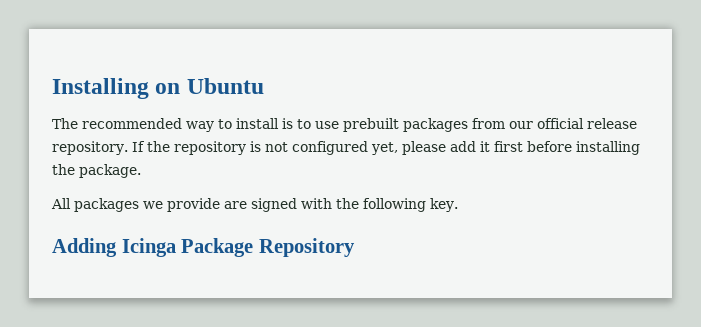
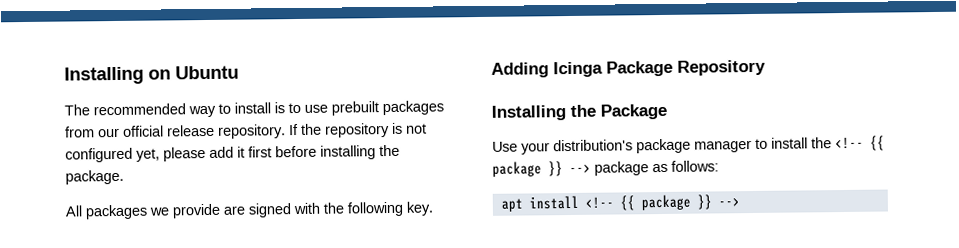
(355, 247) none -> [491,103,667,121] [492,135,885,155] [492,160,719,177] [500,194,740,212] // Installing the Package // Use your distribution's package manager to install the <!-- {{ package }} --> package as follows: // apt install <!-- {{ package }} -->

